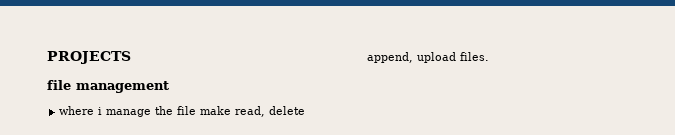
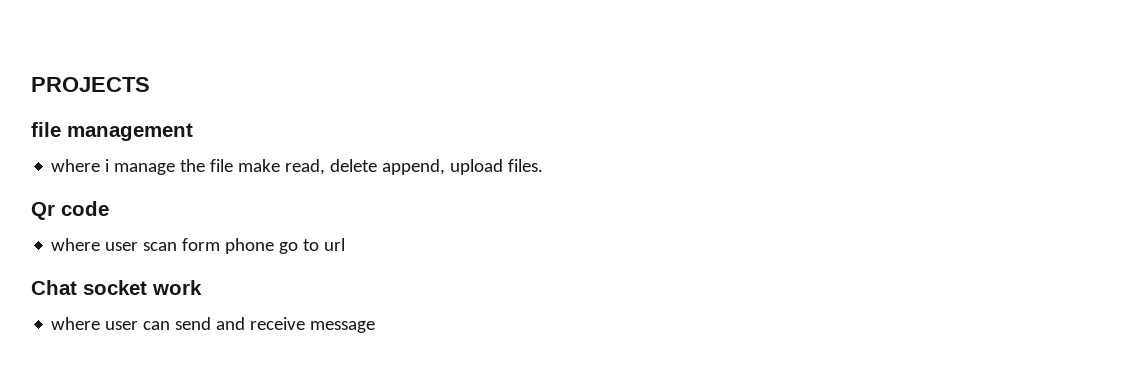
(490, 56) none -> [31,201,109,220] [51,238,346,254] [31,280,202,295] [51,317,376,333] // Qr code // where user scan form phone go to url // Chat socket work // where user can send and receive message

